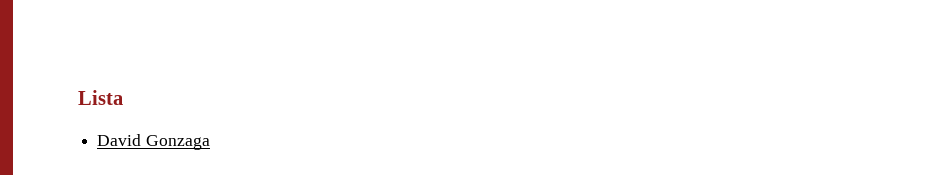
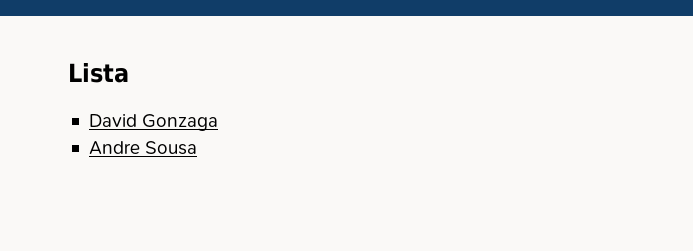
(210, 142) none -> [88,141,198,155] // Andre Sousa

